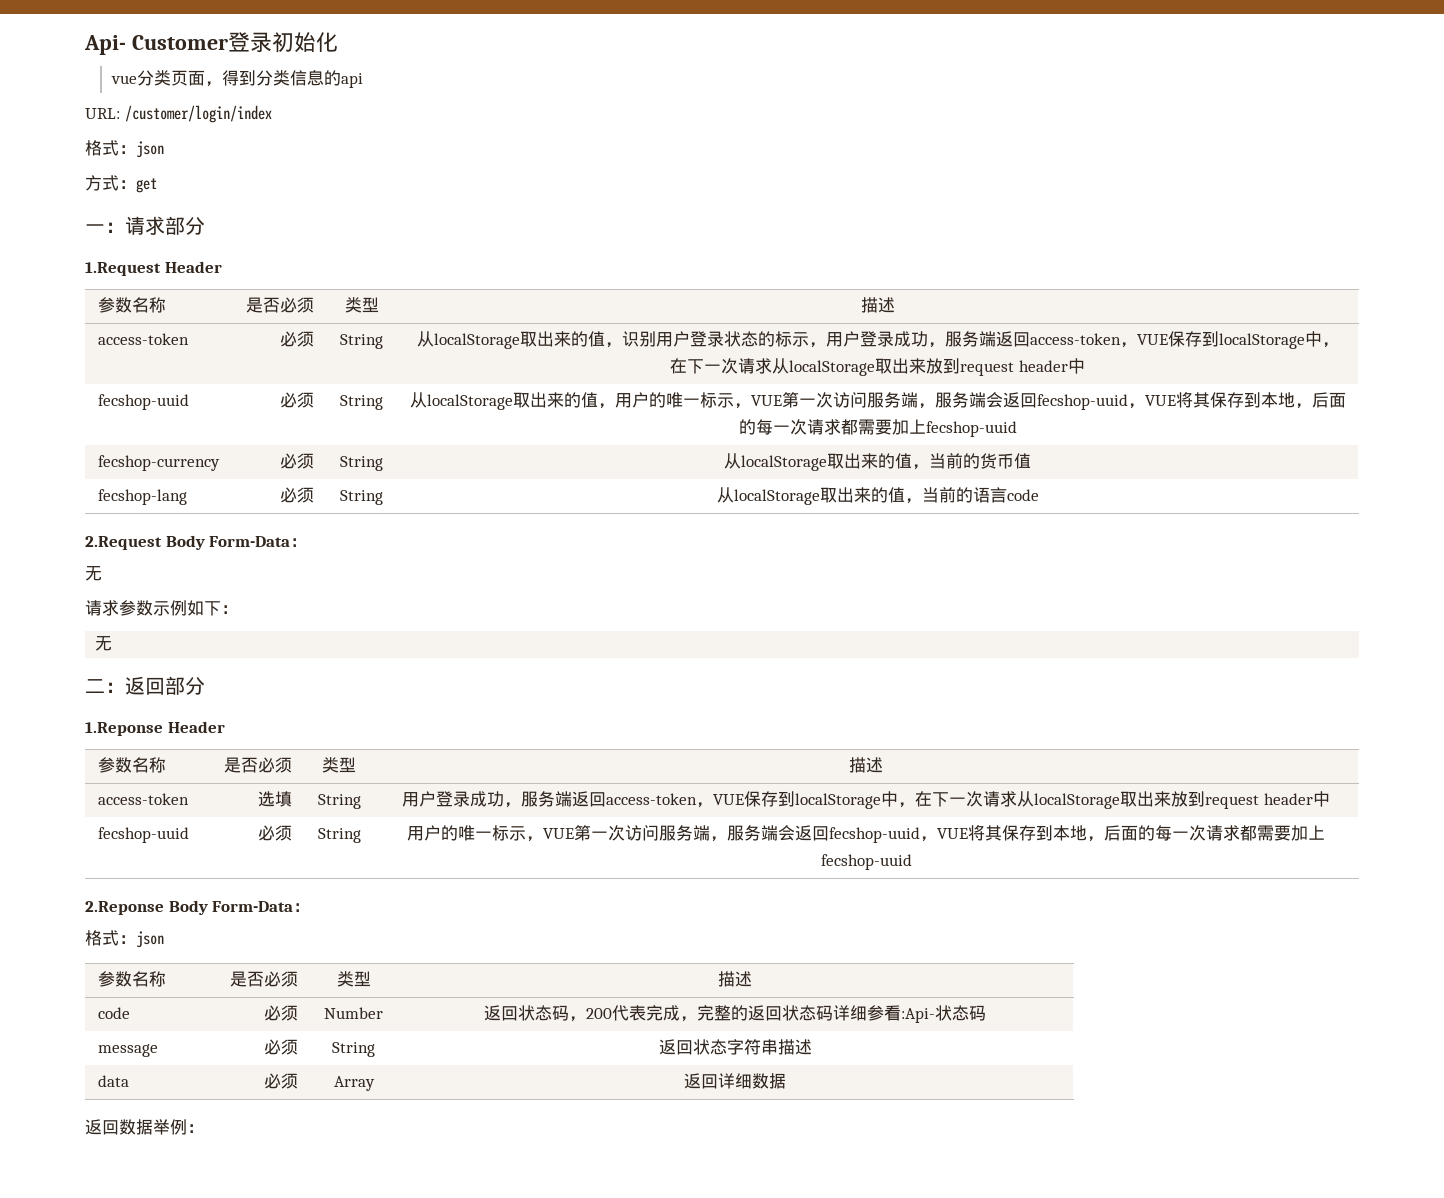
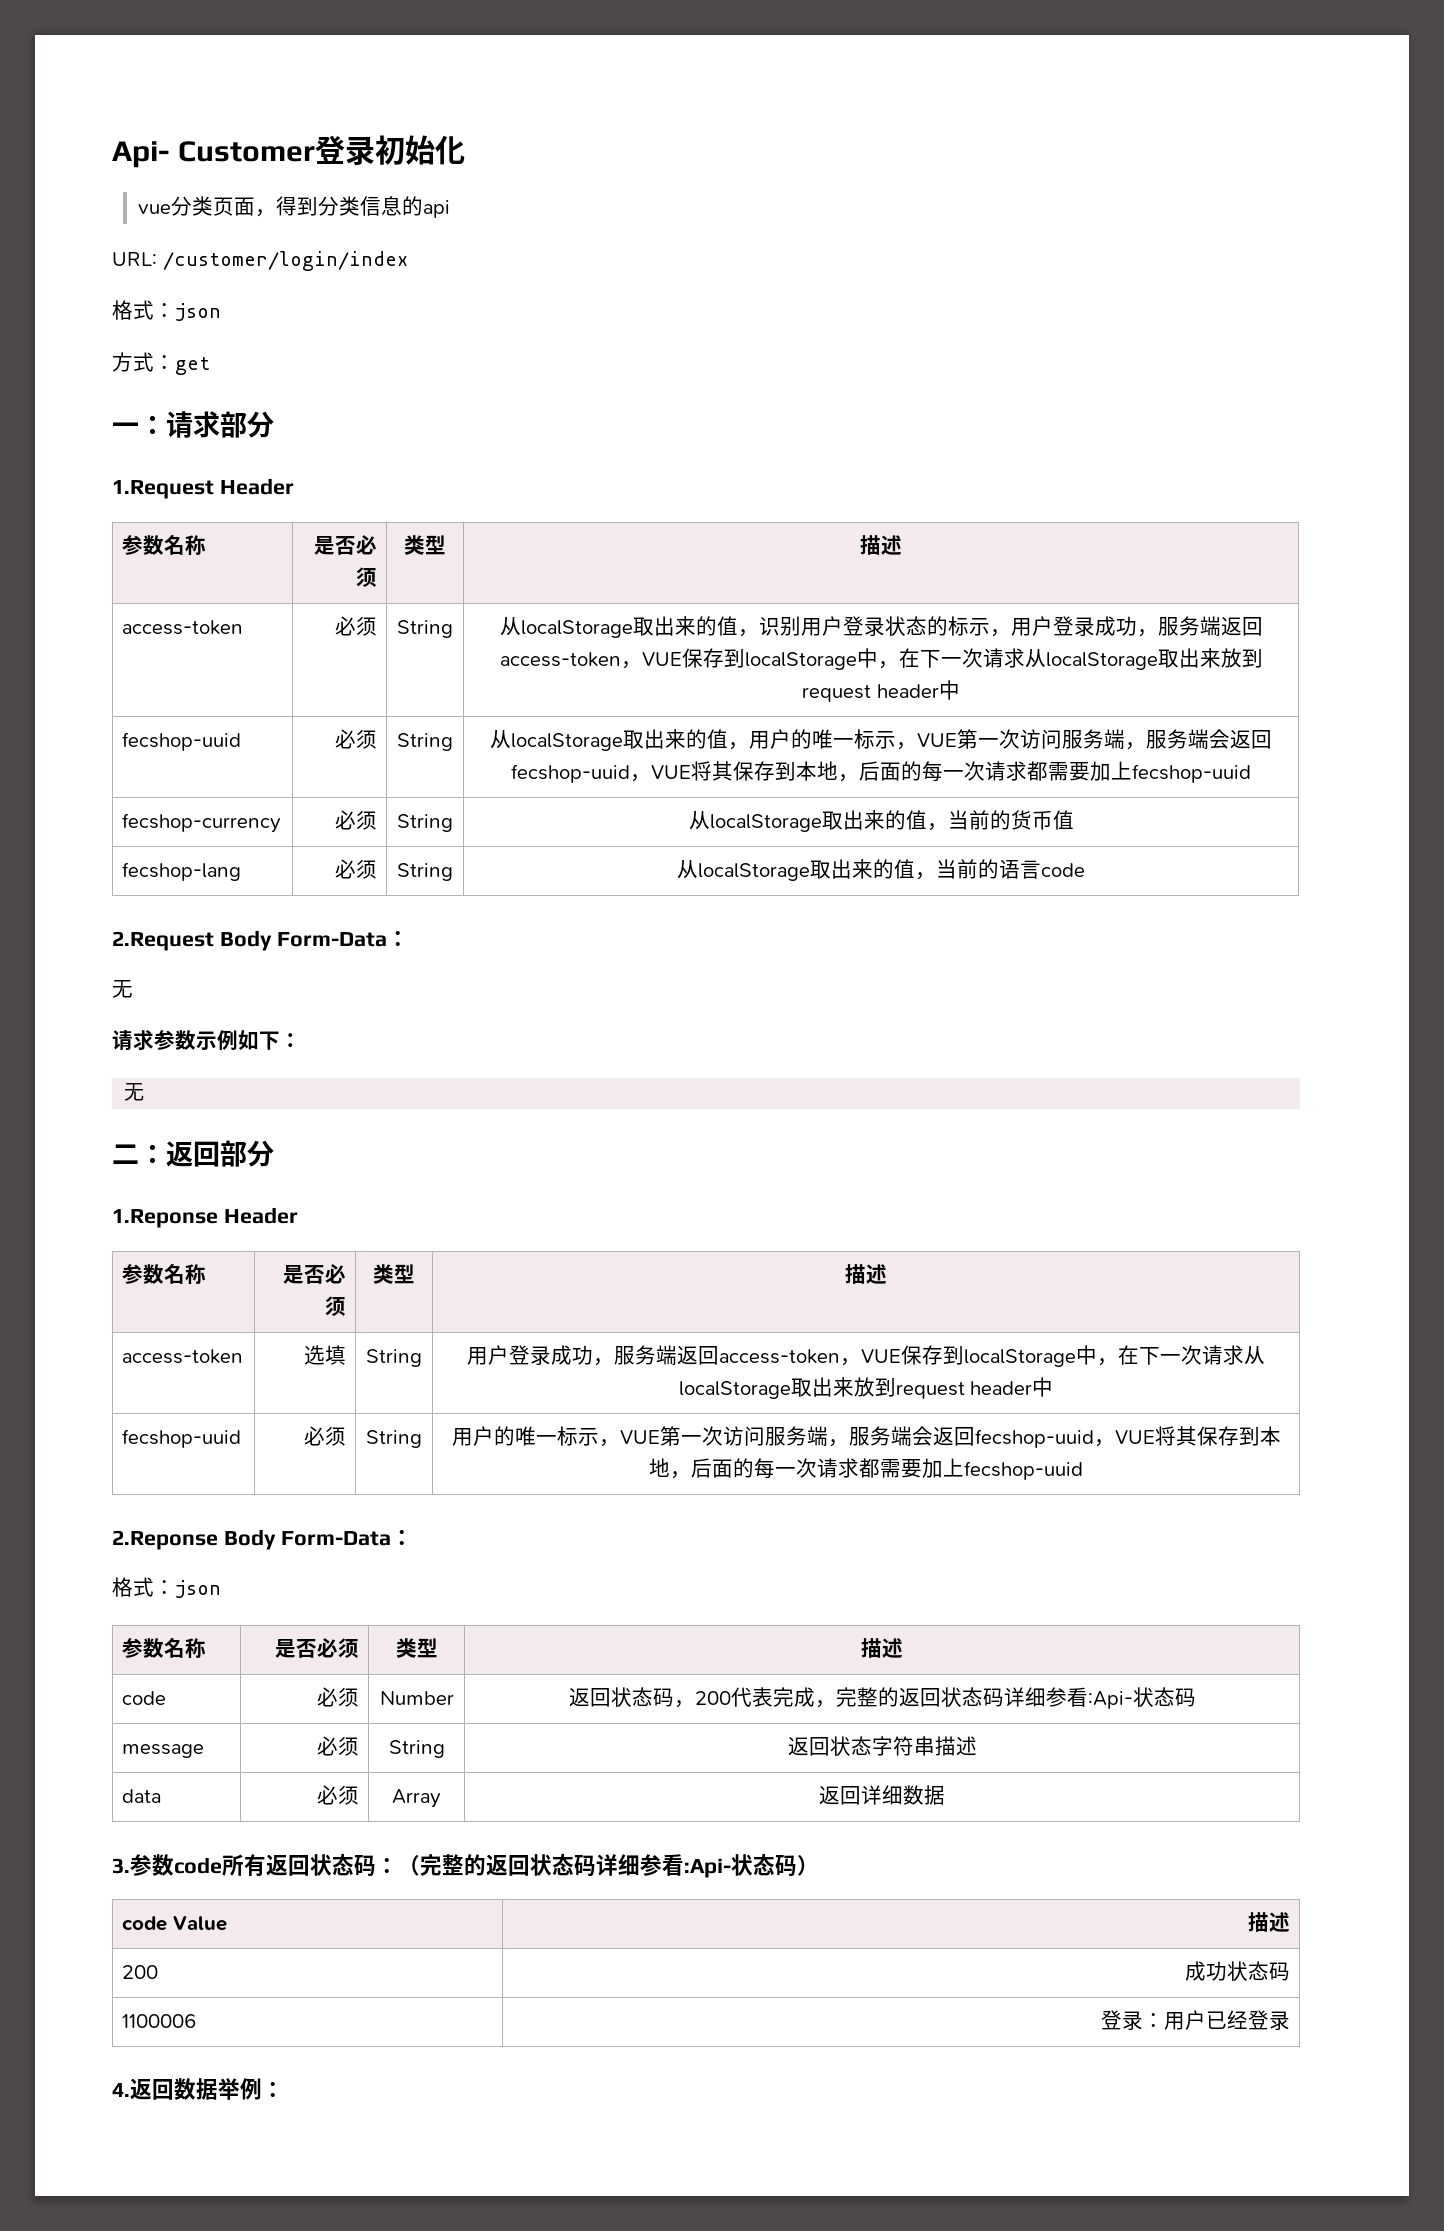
(786, 1081) none -> [112,1853,819,1878] [122,1916,228,1931] [1247,1912,1290,1932] [122,1965,159,1979] [1184,1961,1290,1981] [122,2014,197,2028] [1100,2010,1290,2030] [112,2083,130,2097] 3.参数code所有返回状态码：（完整的返回状态码详细参看:Api-状态码） // code Value | 描述 // 200 | 成功状态码 // 1100006 | 登录：用户已经登录 // 4.

